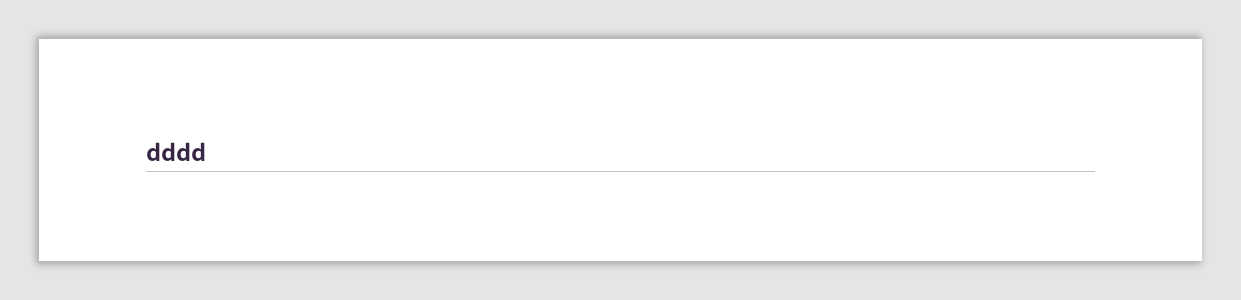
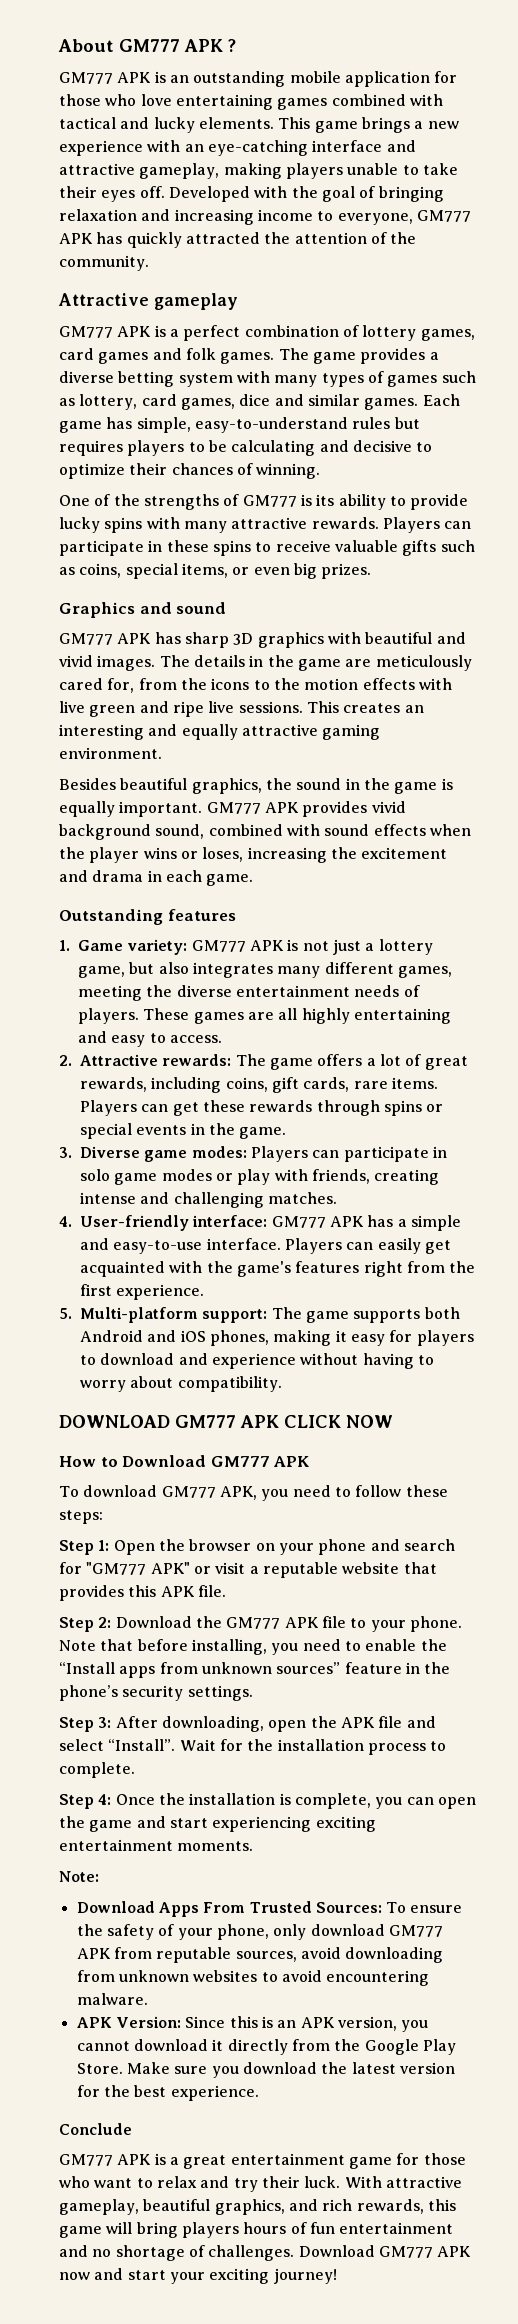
[146,142,206,161] dddd -> [58,39,236,52] [59,71,458,87] [59,94,443,110] [59,117,459,133] [59,140,416,156] [59,163,458,179] [59,186,444,202] [59,209,471,225] [59,232,417,248] [59,255,149,271] [58,293,238,310] [59,325,475,341] [59,348,439,364] [59,371,476,387] [59,394,460,410] [59,417,420,433] [59,440,433,456] [59,463,321,479] [59,494,469,510] [59,517,472,533] [59,540,475,556] [59,563,372,579] [59,602,227,618] [59,632,466,648] [59,655,472,671] [59,678,452,693] [59,701,424,717] [59,724,381,740] [59,747,162,759] [59,778,453,794] [59,801,406,817] [59,824,471,840] [59,847,448,863] [59,870,254,886] [59,909,236,925] [59,939,433,955] [78,962,452,978] [78,985,420,1001] [78,1008,451,1024] [78,1031,222,1047] [59,1054,468,1070] [80,1077,438,1093] [80,1100,444,1116] [80,1123,287,1139] [59,1146,447,1162] [80,1169,440,1185] [80,1192,337,1208] [59,1215,461,1231] [80,1238,451,1254] [80,1261,476,1277] [80,1284,205,1300] [59,1307,460,1323] [80,1330,474,1346] [80,1353,434,1369] [80,1376,282,1392] [59,1415,393,1428] [59,1455,311,1467] [59,1485,448,1501] [59,1510,103,1524] [59,1539,455,1555] [59,1562,437,1578] [59,1585,226,1601] [59,1616,462,1632] [59,1639,447,1655] [59,1662,451,1678] [59,1685,253,1701] [59,1716,436,1732] [59,1739,447,1755] [59,1762,135,1778] [59,1793,476,1809] [59,1816,376,1832] [59,1839,254,1851] [59,1871,99,1882] [76,1901,463,1917] [76,1924,443,1940] [76,1947,444,1963] [76,1970,430,1986] [76,1993,148,2005] [76,2016,429,2032] [76,2039,456,2055] [76,2062,455,2078] [76,2085,259,2101] [59,2123,132,2135] [59,2153,466,2169] [59,2176,462,2192] [59,2199,456,2215] [59,2222,454,2238] [59,2245,472,2261] [59,2268,337,2284] About GM777 APK ? // GM777 APK is an outstanding mobile application for those who love entertaining games combined with tactical and lucky elements. This game brings a new experience with an eye-catching interface and attractive gameplay, making players unable to take their eyes off. Developed with the goal of bringing relaxation and increasing income to everyone, GM777 APK has quickly attracted the attention of the community. // Attractive gameplay // GM777 APK is a perfect combination of lottery games, card games and folk games. The game provides a diverse betting system with many types of games such as lottery, card games, dice and similar games. Each game has simple, easy-to-understand rules but requires players to be calculating and decisive to optimize their chances of winning. // One of the strengths of GM777 is its ability to provide lucky spins with many attractive rewards. Players can participate in these spins to receive valuable gifts such as coins, special items, or even big prizes. // Graphics and sound // GM777 APK has sharp 3D graphics with beautiful and vivid images. The details in the game are meticulously cared for, from the icons to the motion effects with live green and ripe live sessions. This creates an interesting and equally attractive gaming environment. // Besides beautiful graphics, the sound in the game is equally important. GM777 APK provides vivid background sound, combined with sound effects when the player wins or loses, increasing the excitement and drama in each game. // Outstanding features // 1. Game variety: GM777 APK is not just a lottery game, but also integrates many different games, meeting the diverse entertainment needs of players. These games are all highly entertaining and easy to access. // 2. Attractive rewards: The game offers a lot of great rewards, including coins, gift cards, rare items. Players can get these rewards through spins or special events in the game. // 3. Diverse game modes: Players can participate in solo game modes or play with friends, creating intense and challenging matches. // 4. User-friendly interface: GM777 APK has a simple and easy-to-use interface. Players can easily get acquainted with the game's features right from the first experience. // 5. Multi-platform support: The game supports both Android and iOS phones, making it easy for players to download and experience without having to worry about compatibility. // DOWNLOAD GM777 APK CLICK NOW // How to Download GM777 APK // To download GM777 APK, you need to follow these steps: // Step 1: Open the browser on your phone and search for "GM777 APK" or visit a reputable website that provides this APK file. // Step 2: Download the GM777 APK file to your phone. Note that before installing, you need to enable the “Install apps from unknown sources” feature in the phone’s security settings. // Step 3: After downloading, open the APK file and select “Install”. Wait for the installation process to complete. // Step 4: Once the installation is complete, you can open the game and start experiencing exciting entertainment moments. // Note: // Download Apps From Trusted Sources: To ensure the safety of your phone, only download GM777 APK from reputable sources, avoid downloading from unknown websites to avoid encountering malware. // APK Version: Since this is an APK version, you cannot download it directly from the Google Play Store. Make sure you download the latest version for the best experience. // Conclude // GM777 APK is a great entertainment game for those who want to relax and try their luck. With attractive gameplay, beautiful graphics, and rich rewards, this game will bring players hours of fun entertainment and no shortage of challenges. Download GM777 APK now and start your exciting journey!

